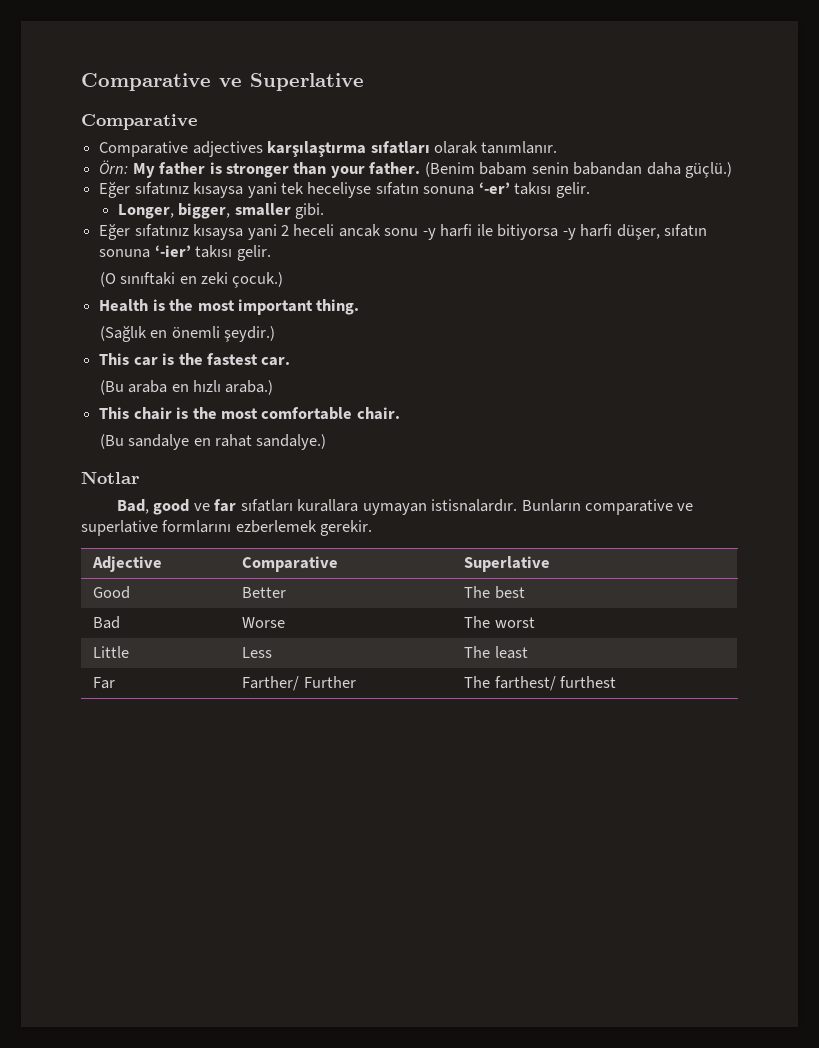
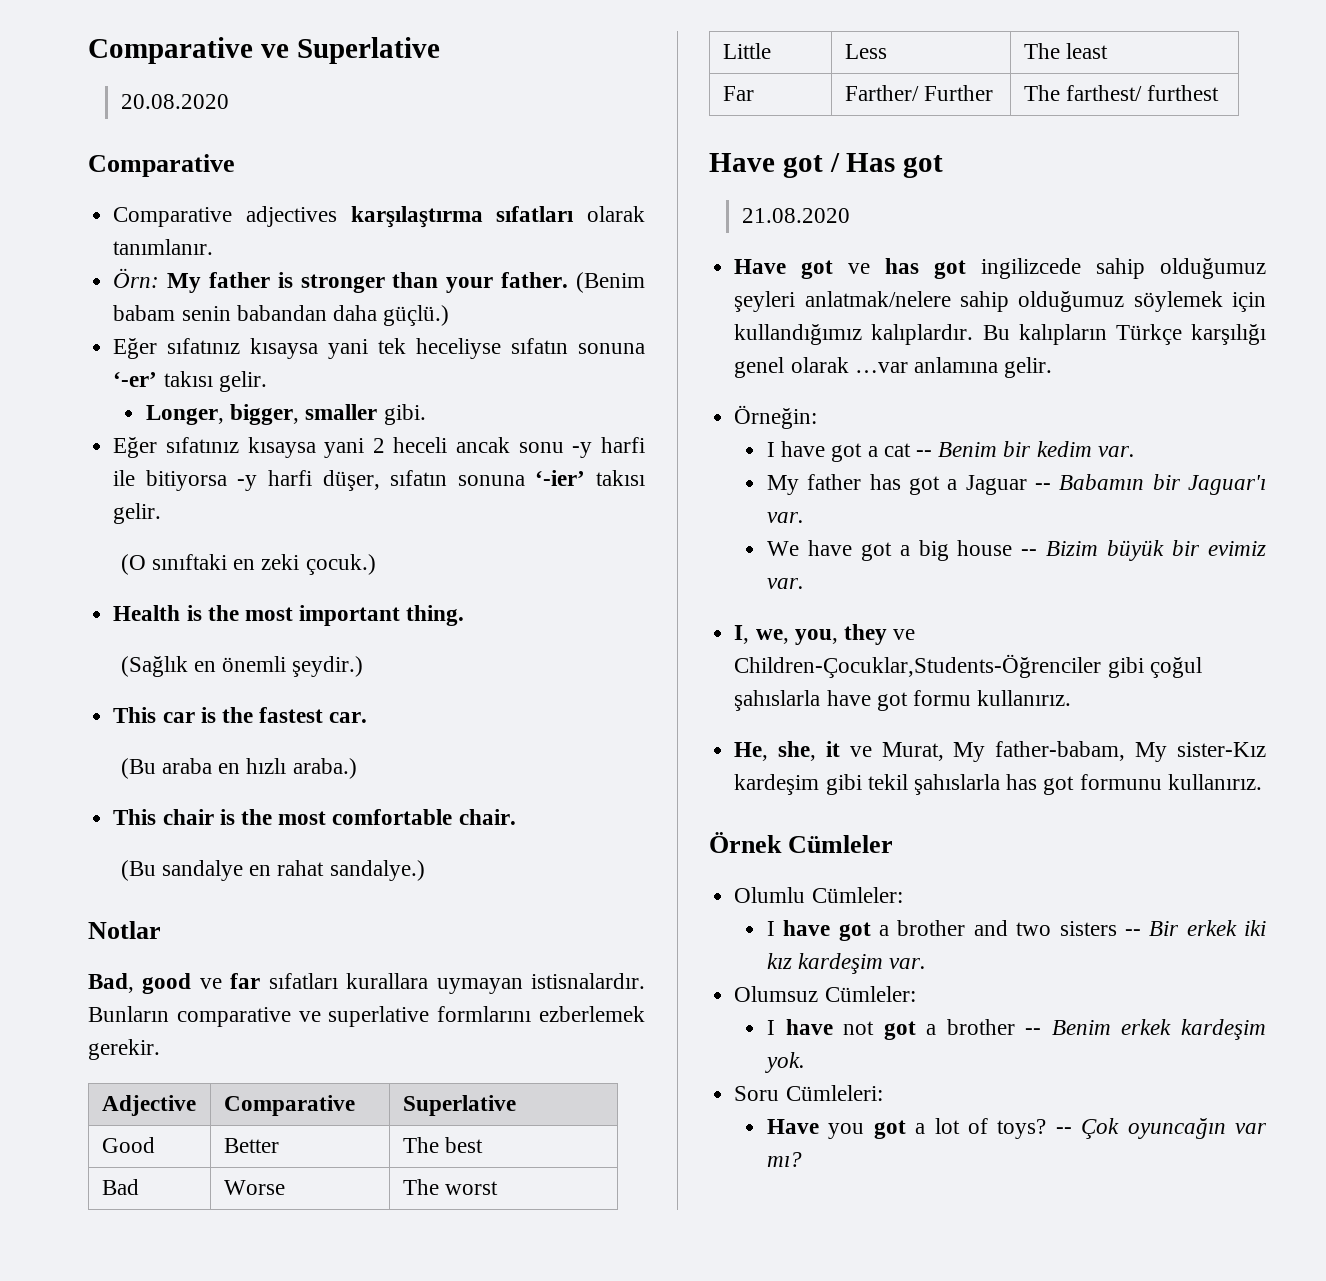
(364, 82) none -> [120,94,229,109] // 20.08.2020
(616, 682) none -> [709,153,944,178] [741,208,850,223] [734,258,1266,279] [734,291,1266,312] [734,324,1266,345] [734,357,1053,378] [734,405,818,429] [766,441,1135,462] [766,474,1266,495] [766,512,804,523] [766,540,1266,561] [766,578,804,589] [734,624,916,645] [734,654,1202,678] [734,690,1072,711] [734,741,1266,762] [734,774,1262,795] [709,832,894,853] [734,887,903,903] [766,920,1266,941] [766,953,927,974] [734,986,916,1002] [766,1019,1266,1040] [764,1052,805,1073] [734,1085,883,1101] [766,1118,1267,1139] [766,1152,802,1167] // Have got / Has got // 21.08.2020 // Have got ve has got ingilizcede sahip olduğumuz şeyleri anlatmak/nelere sahip olduğumuz söylemek için kullandığımız kalıplardır. Bu kalıpların Türkçe karşılığı genel olarak …var anlamına gelir. // Örneğin: // I have got a cat -- Benim bir kedim var. // My father has got a Jaguar -- Babamın bir Jaguar'ı var. // We have got a big house -- Bizim büyük bir evimiz var. // I, we, you, they ve Children-Çocuklar,Students-Öğrenciler gibi çoğul şahıslarla have got formu kullanırız. // He, she, it ve Murat, My father-babam, My sister-Kız kardeşim gibi tekil şahıslarla has got formunu kullanırız. // Örnek Cümleler // Olumlu Cümleler: // I have got a brother and two sisters -- Bir erkek iki kız kardeşim var. // Olumsuz Cümleler: // I have not got a brother -- Benim erkek kardeşim yok. // Soru Cümleleri: // Have you got a lot of toys? -- Çok oyuncağın var mı?

